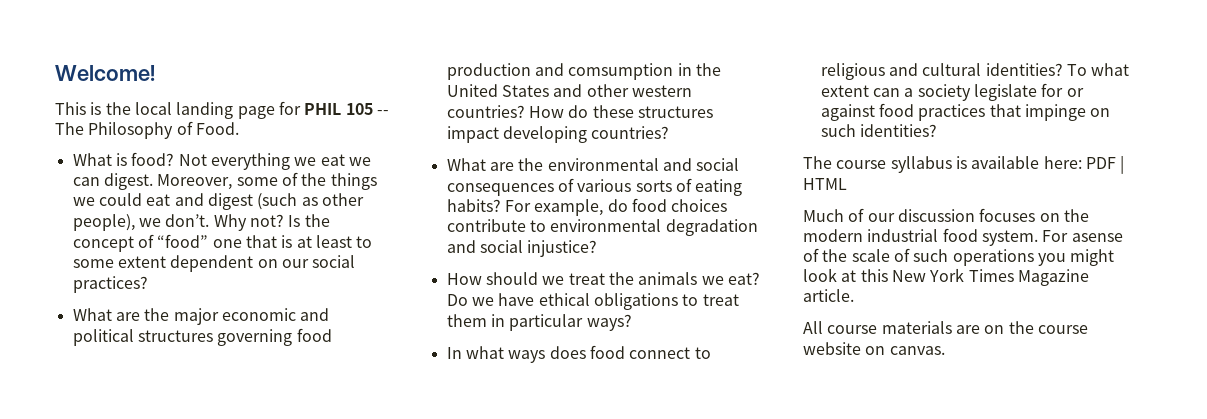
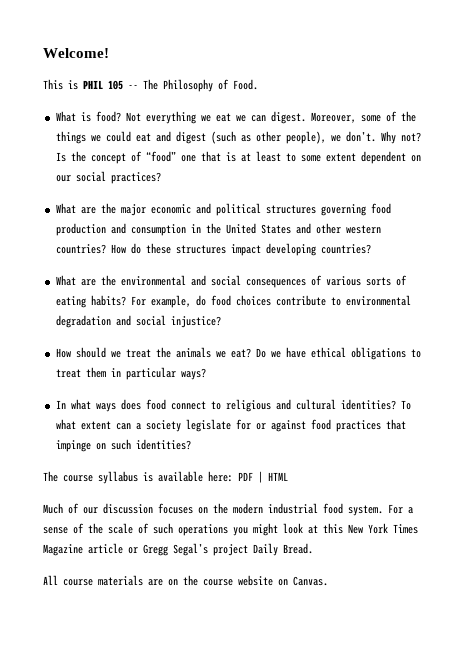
[105,101,301,119] the local landing page for -> (78, 85) none
[568,63,674,80] comsumption -> [130,224,186,236] consumption
[1071,233,1123,242] asense -> [408,507,413,514] [43,527,68,534] a sense
[803,289,854,302] article. -> [88,543,313,556] article or Gregg Segal’s project Daily Bread.
[889,346,945,355] canvas. -> [293,576,328,586] Canvas.

